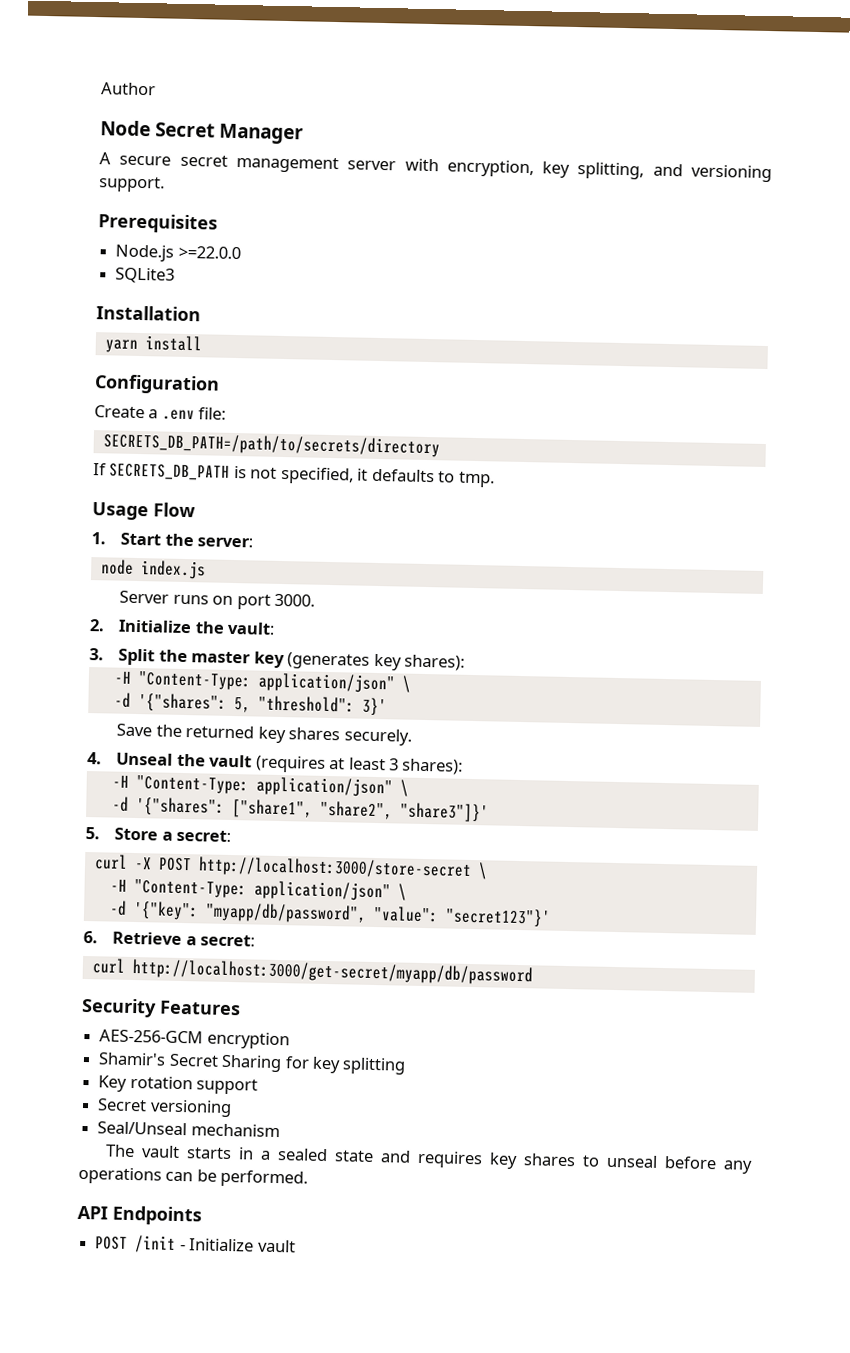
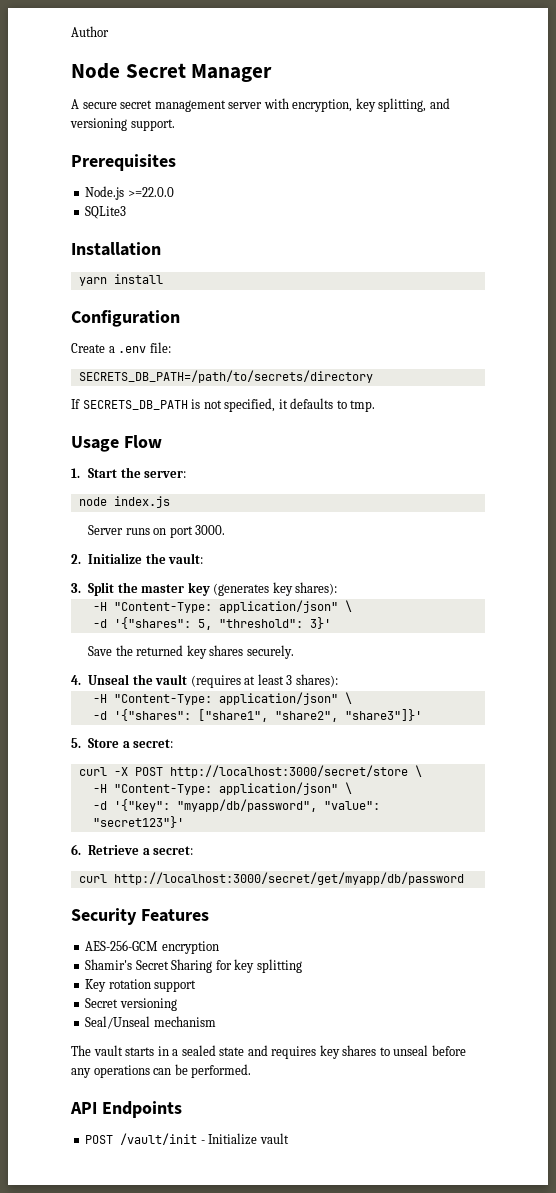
[197,856,472,880] http://localhost:3000/store-secret -> [169,765,408,778] http://localhost:3000/secret/store
[131,958,533,986] http://localhost:3000/get-secret/myapp/db/password -> [113,872,464,885] http://localhost:3000/secret/get/myapp/db/password
[134,1235,177,1253] /init -> [120,1133,198,1145] /vault/init

